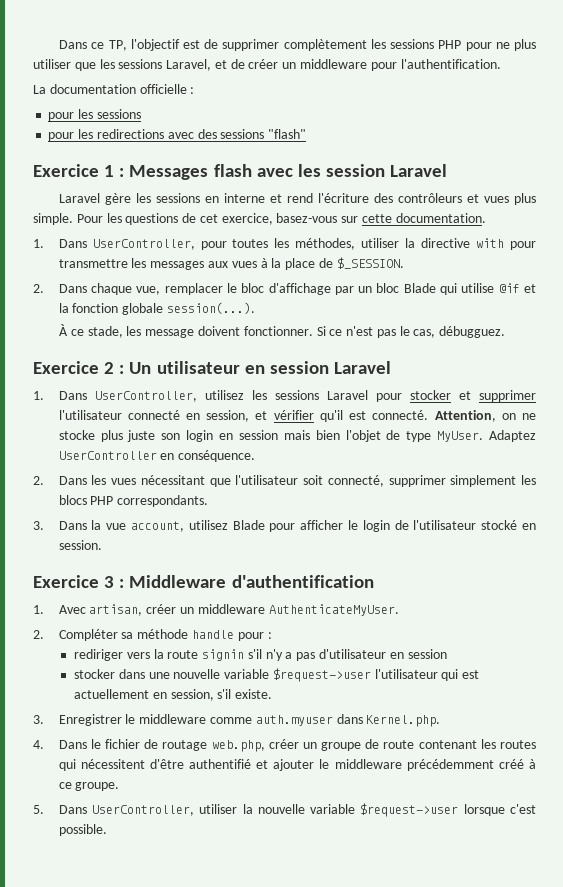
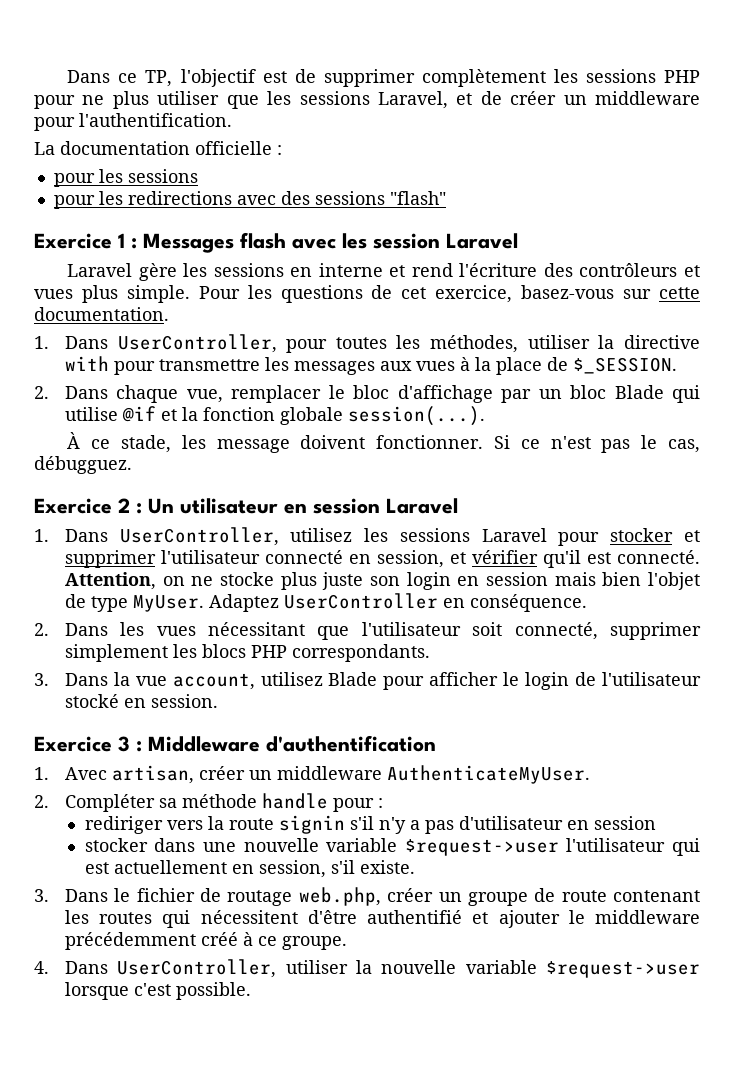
[58,714,441,727] [33,740,44,749] Enregistrer le middleware comme auth.myuser dans Kernel.php. // 4. -> (49, 895) none
[33,805,44,814] 5. -> [34,961,49,974] 4.

